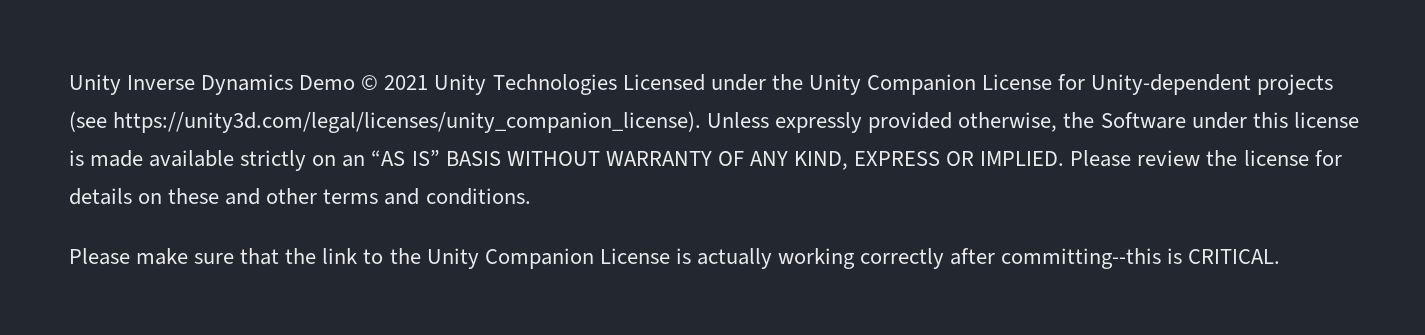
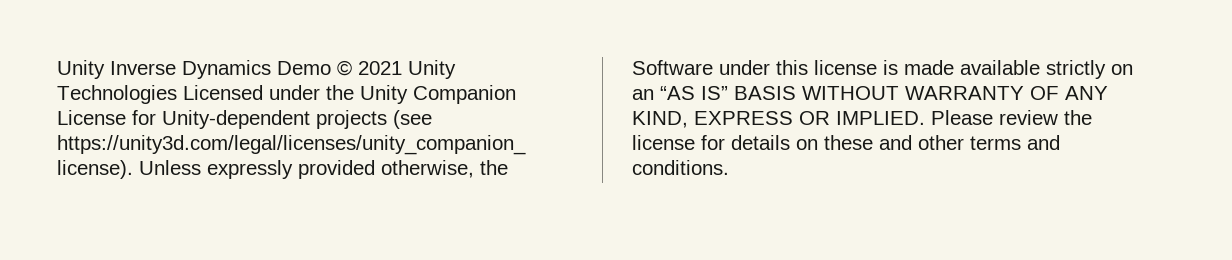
[69,248,1281,269] // Please make sure that the link to the Unity Companion License is actually working correctly after committing--this is CRITICAL. -> (729, 167) none

